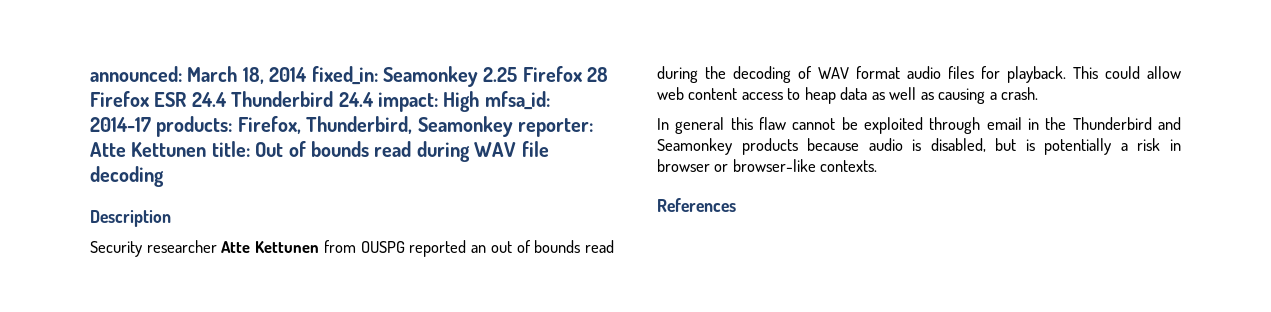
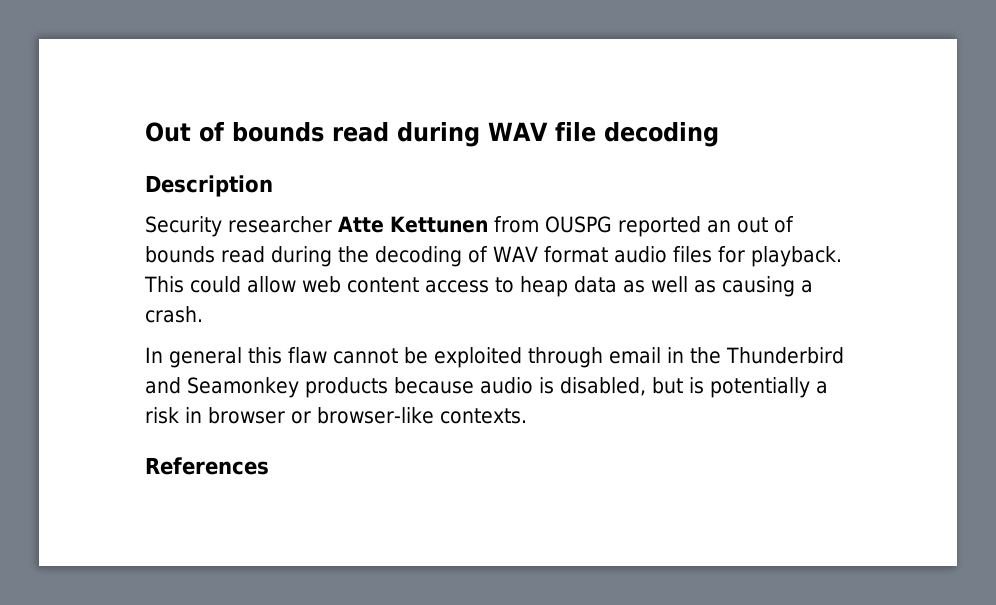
[90,66,609,87] [90,91,550,112] [90,116,593,137] [90,141,250,157] announced: March 18, 2014 fixed_in: Seamonkey 2.25 Firefox 28 Firefox ESR 24.4 Thunderbird 24.4 impact: High mfsa_id: 2014-17 products: Firefox, Thunderbird, Seamonkey reporter: Atte Kettunen title: -> (145, 132) none

